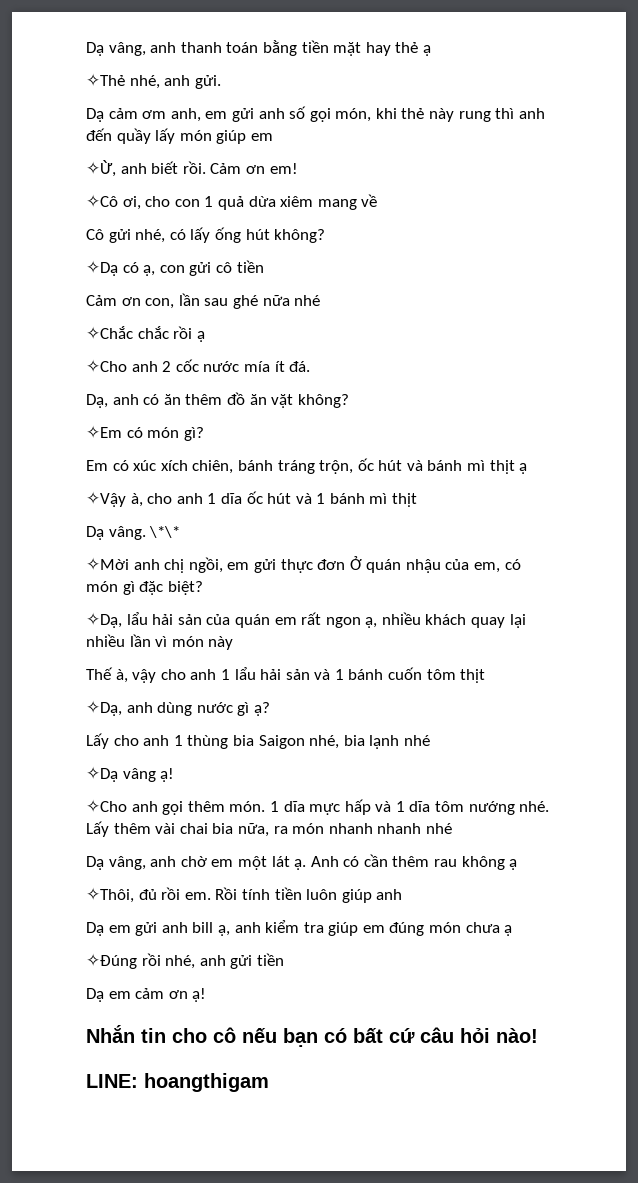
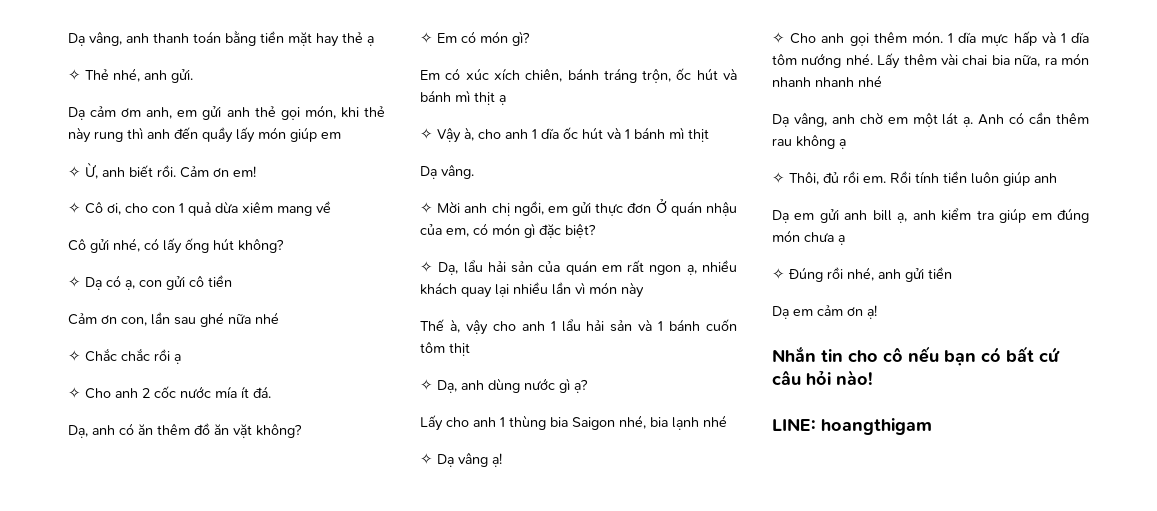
[86,73,125,87] ✧Thẻ -> [68,68,109,81] ✧ Thẻ
[289,106,307,119] số -> [254,106,276,117] thẻ
[86,160,116,177] ✧Ừ, -> [68,162,98,179] ✧ Ừ,
[86,194,118,208] ✧Cô -> [68,201,103,214] ✧ Cô
[86,260,118,276] ✧Dạ -> [68,275,102,290] ✧ Dạ
[86,326,133,340] ✧Chắc -> [68,348,117,362] ✧ Chắc
[86,359,127,373] ✧Cho -> [68,386,111,399] ✧ Cho
[86,425,122,439] ✧Em -> [420,31,457,44] ✧ Em
[86,491,126,507] ✧Vậy -> [420,127,461,143] ✧ Vậy
[149,526,181,538] [86,557,129,571] \*\* // ✧Mời -> [420,201,461,214] // ✧ Mời
[86,612,122,628] ✧Dạ, -> [420,260,459,275] ✧ Dạ,
[86,700,122,716] ✧Dạ, -> [420,378,457,393] ✧ Dạ,
[86,766,118,782] ✧Dạ -> [420,452,454,467] ✧ Dạ
[86,799,127,813] ✧Cho -> [772,31,817,44] ✧ Cho
[86,887,134,903] ✧Thôi, -> [772,171,819,185] ✧ Thôi,
[86,953,137,969] ✧Đúng -> [772,267,823,282] ✧ Đúng

